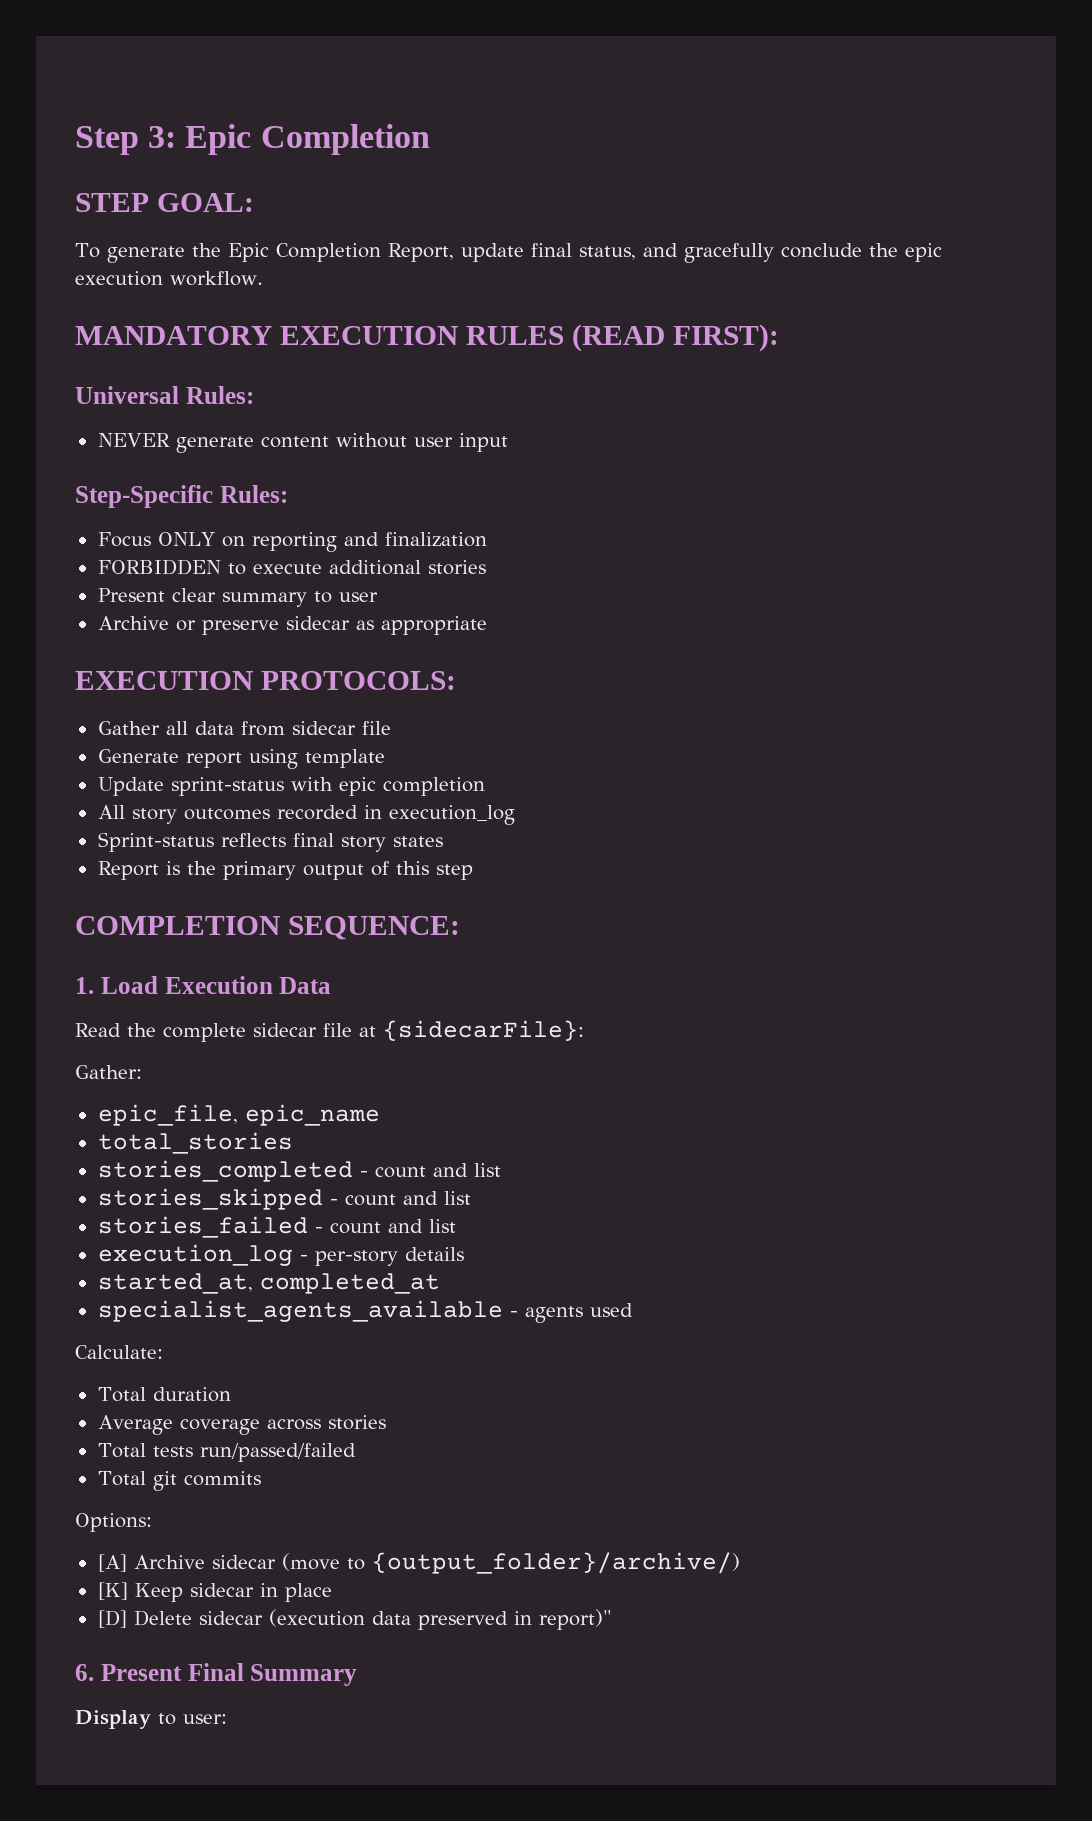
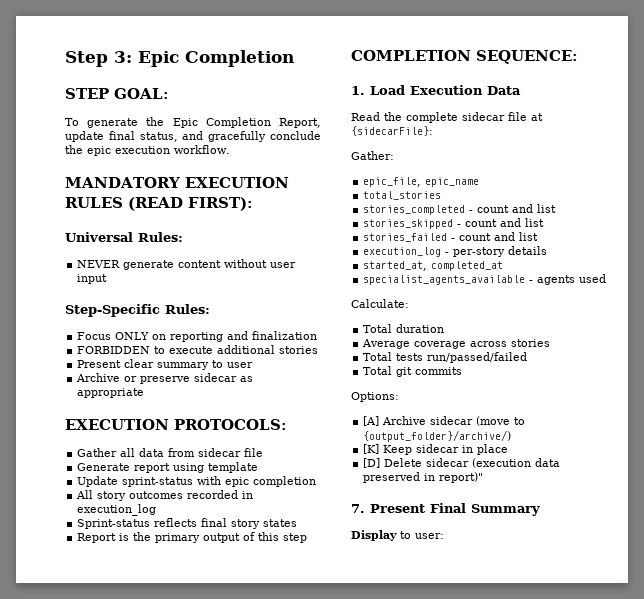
[75,1664,94,1681] 6. -> [351,504,365,513] 7.

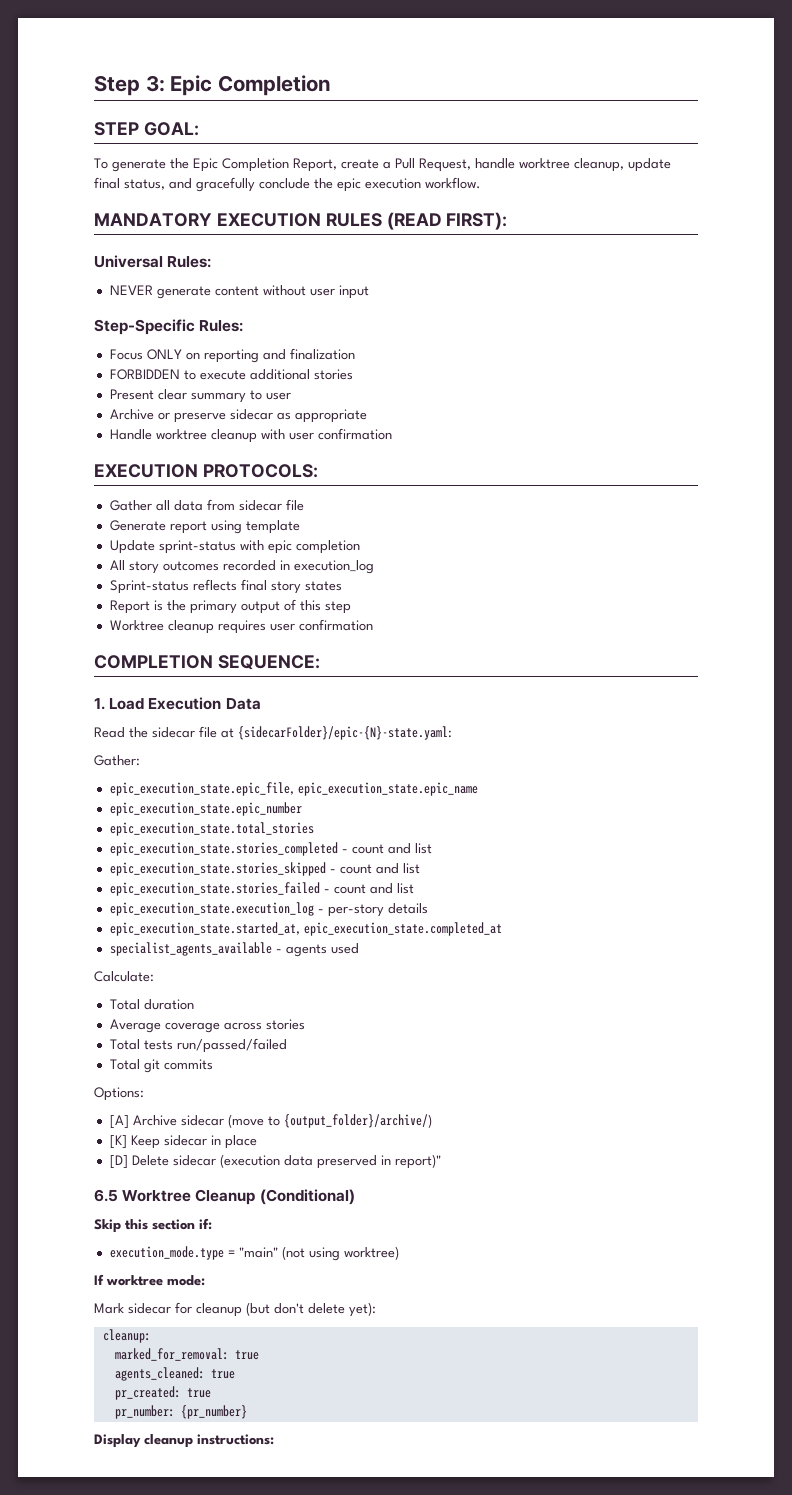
(321, 123) none -> [341,158,624,172] create a Pull Request, handle worktree cleanup,
(145, 393) none -> [109,428,392,443] // Handle worktree cleanup with user confirmation
(308, 538) none -> [109,619,373,634] // Worktree cleanup requires user confirmation
[406,112,458,123] complete -> (148, 732) none
[351,126,433,136] {sidecarFile}: -> [238,726,452,740] {sidecarFolder}/epic-{N}-state.yaml:
[363,177,480,187] [363,191,442,200] [363,204,557,215] [363,218,545,229] [363,232,539,242] [363,247,442,257] epic_file, epic_name // total_stories // stories_completed - count and list // stories_skipped - count and list // stories_failed - count and list // execution_log -> [109,782,478,796] [109,802,302,816] [109,822,314,836] [109,842,432,856] [109,862,420,876] [109,882,414,896] [109,902,314,916] epic_execution_state.epic_file, epic_execution_state.epic_name // epic_execution_state.epic_number // epic_execution_state.total_stories // epic_execution_state.stories_completed - count and list // epic_execution_state.stories_skipped - count and list // epic_execution_state.stories_failed - count and list // epic_execution_state.execution_log
[363,261,504,271] started_at, completed_at -> [109,922,502,936] epic_execution_state.started_at, epic_execution_state.completed_at
[351,503,540,516] 7. Present Final Summary -> [94,1189,355,1205] [94,1218,212,1233] [109,1246,399,1261] [94,1274,205,1286] [94,1302,376,1317] [102,1329,151,1343] [114,1348,259,1361] [114,1367,235,1381] [114,1386,211,1400] [114,1405,247,1419] 6.5 Worktree Cleanup (Conditional) // Skip this section if: // execution_mode.type = "main" (not using worktree) // If worktree mode: // Mark sidecar for cleanup (but don't delete yet): // cleanup: // marked_for_removal: true // agents_cleaned: true // pr_created: true // pr_number: {pr_number}
[400,531,444,539] to user: -> [144,1434,274,1448] cleanup instructions:

